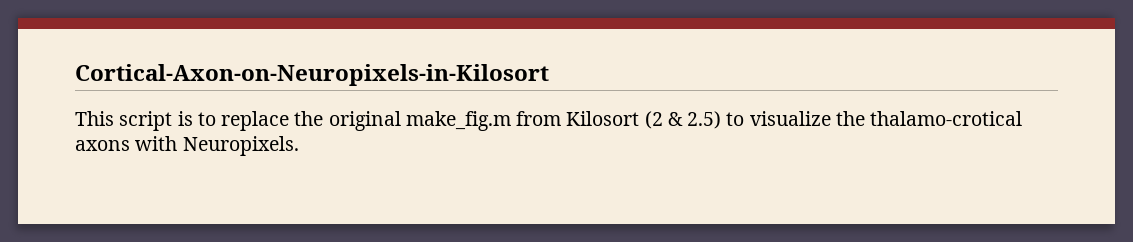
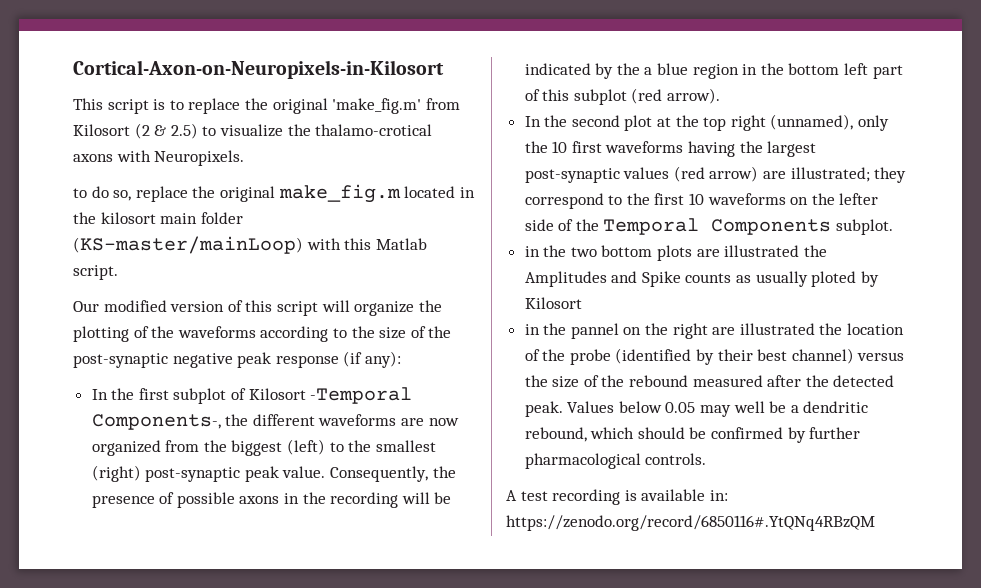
[405,111,511,131] make_fig.m -> [332,98,422,114] 'make_fig.m'
(299, 146) none -> [73,184,475,203] [73,212,243,224] [73,236,427,254] [73,265,118,280] [73,300,442,316] [73,326,452,342] [73,351,401,368] [91,387,413,404] [91,414,459,430] [91,439,436,456] [91,465,456,482] [91,492,452,508] [524,63,903,79] [524,88,721,105] [524,114,890,131] [524,141,817,157] [524,166,907,183] [524,193,879,209] [524,218,894,235] [524,245,827,261] [524,271,879,287] [524,297,582,309] [524,323,905,339] [524,348,905,365] [524,375,895,388] [524,401,869,417] [524,427,861,443] [524,453,707,469] [506,489,728,505] [506,515,875,531] // to do so, replace the original make_fig.m located in the kilosort main folder (KS-master/mainLoop) with this Matlab script. // Our modified version of this script will organize the plotting of the waveforms according to the size of the post-synaptic negative peak response (if any): // In the first subplot of Kilosort -Temporal Components-, the different waveforms are now organized from the biggest (left) to the smallest (right) post-synaptic peak value. Consequently, the presence of possible axons in the recording will be indicated by the a blue region in the bottom left part of this subplot (red arrow). // In the second plot at the top right (unnamed), only the 10 first waveforms having the largest post-synaptic values (red arrow) are illustrated; they correspond to the first 10 waveforms on the lefter side of the Temporal Components subplot. // in the two bottom plots are illustrated the Amplitudes and Spike counts as usually ploted by Kilosort // in the pannel on the right are illustrated the location of the probe (identified by their best channel) versus the size of the rebound measured after the detected peak. Values below 0.05 may well be a dendritic rebound, which should be confirmed by further pharmacological controls. // A test recording is available in: https://zenodo.org/record/6850116#.YtQNq4RBzQM

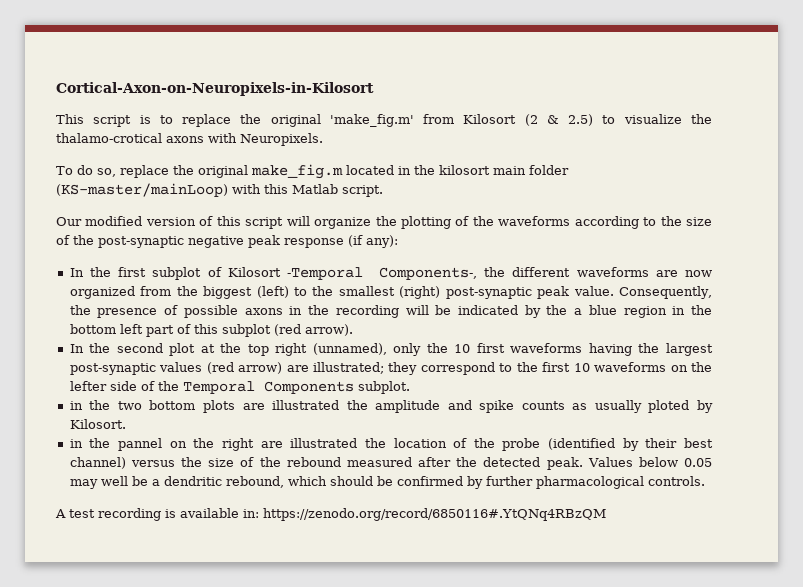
[73,188,87,198] to -> [56,166,73,175] To
[524,271,681,287] Amplitudes and Spike -> [375,400,515,413] amplitude and spike
[524,297,582,309] Kilosort -> [69,419,126,429] Kilosort.

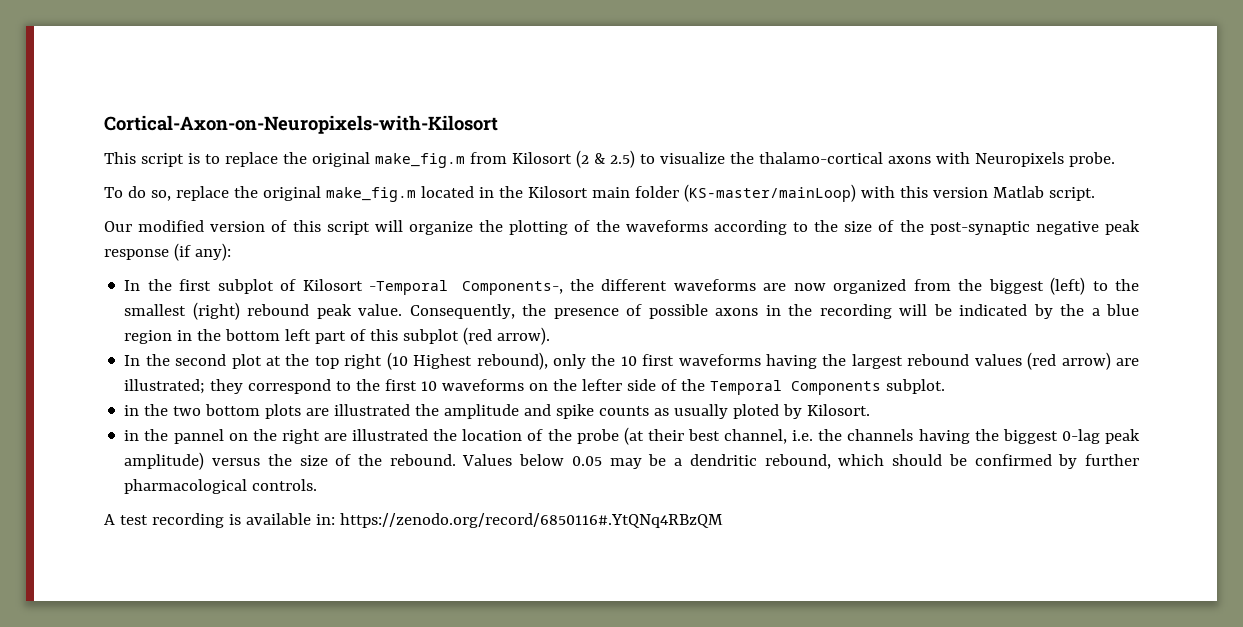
[56,82,374,96] Cortical-Axon-on-Neuropixels-in-Kilosort -> [104,115,498,134] Cortical-Axon-on-Neuropixels-with-Kilosort
[329,114,414,127] 'make_fig.m' -> [374,153,465,168] make_fig.m
[56,133,162,143] thalamo-crotical -> [758,152,883,164] thalamo-cortical
[240,133,323,146] Neuropixels. -> [974,152,1115,167] Neuropixels probe.
[439,165,490,175] kilosort -> [527,186,588,198] Kilosort
(288, 189) none -> [932,187,988,198] version
[445,287,532,299] post-synaptic -> [247,304,310,316] rebound
[312,343,387,355] (unnamed), -> [386,352,548,370] (10 Highest rebound),
[69,363,156,375] post-synaptic -> [907,354,970,366] rebound
[548,438,713,451] [69,457,126,469] (identified by their best channel) -> [623,427,1140,445] [124,452,205,470] (at their best channel, i.e. the channels having the biggest 0-lag peak amplitude)
[286,457,583,470] rebound measured after the detected peak. -> [389,454,456,466] rebound.
[100,476,128,486] well -> (642, 463) none

